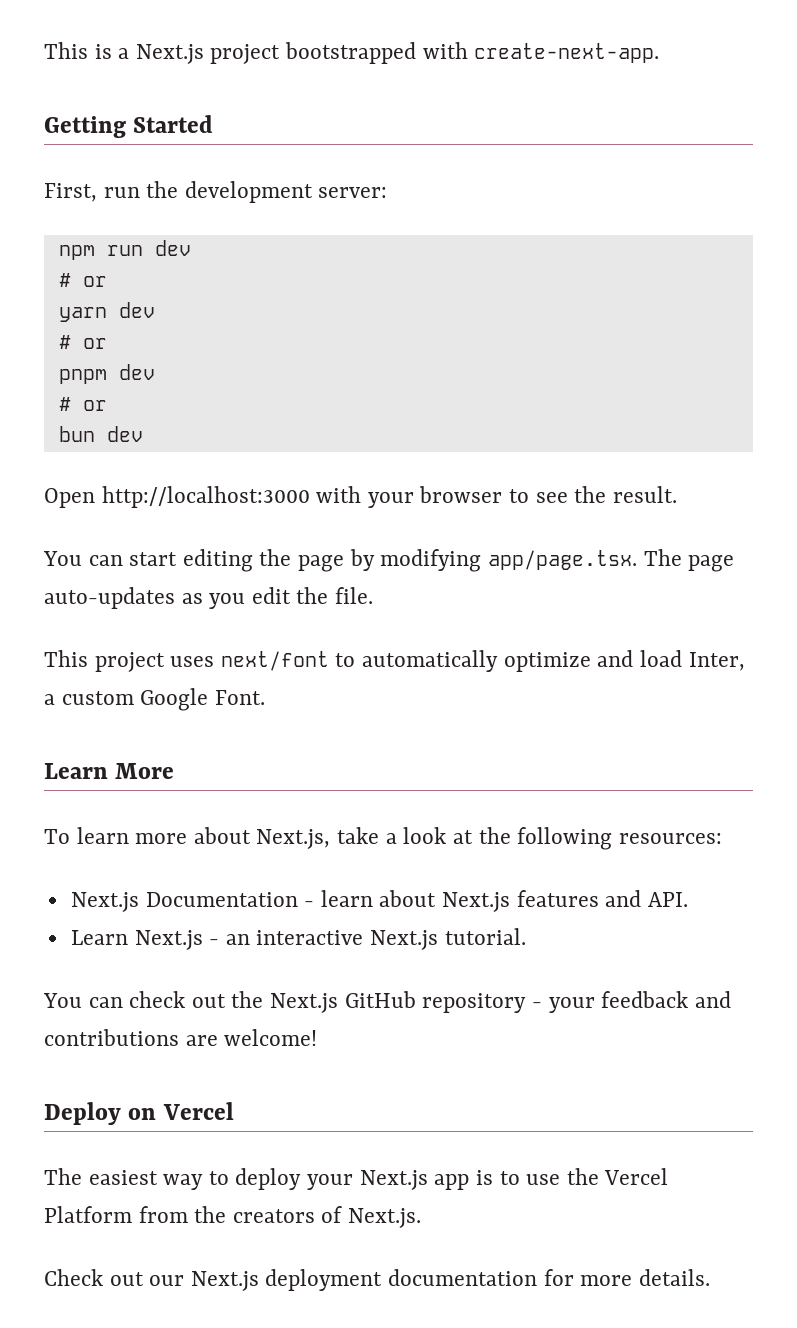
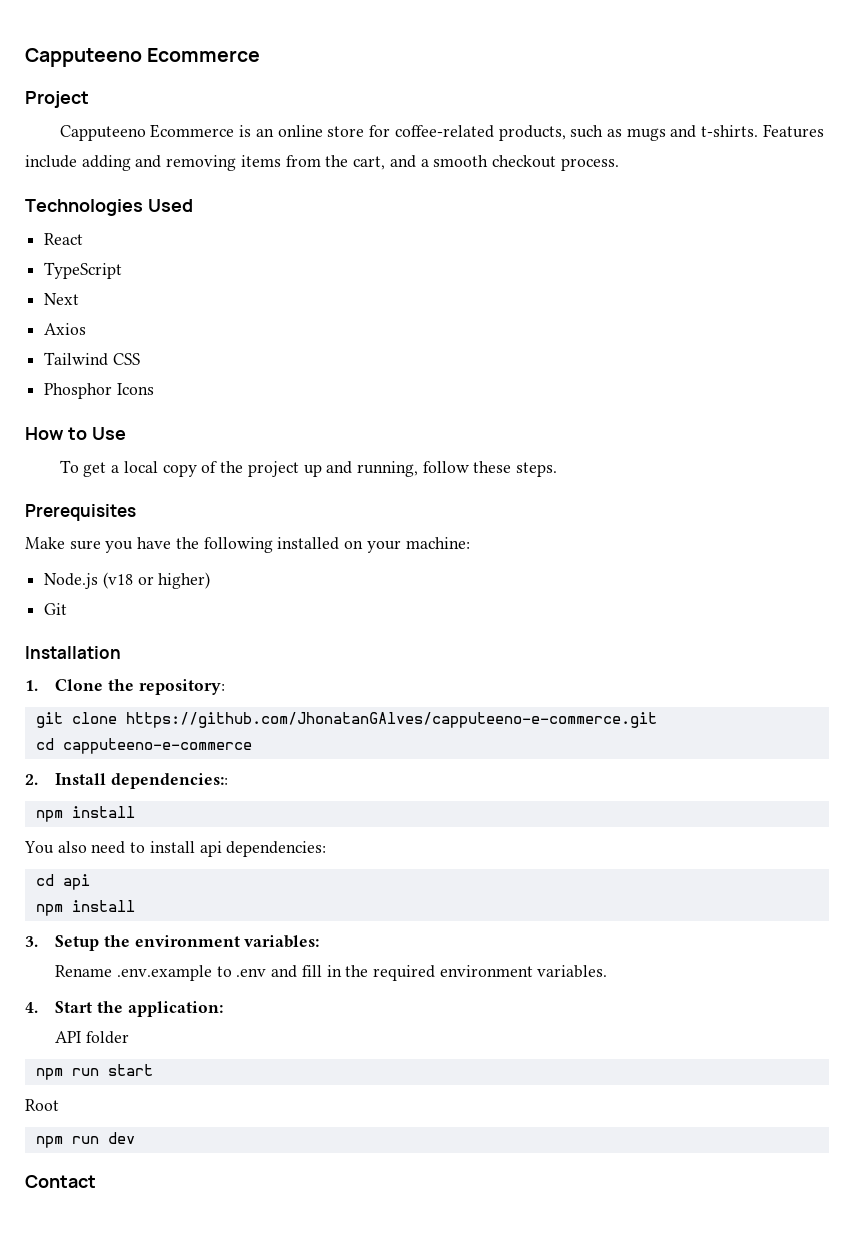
[44,42,660,64] [44,115,214,138] [44,181,388,203] [58,240,191,260] [58,273,107,287] [58,302,155,322] [58,335,107,349] [58,364,155,384] [58,397,107,411] [58,426,143,442] [44,486,677,508] [43,549,735,572] [44,587,374,609] [44,650,745,672] [44,688,265,711] [44,763,175,779] [44,827,722,850] [70,890,688,912] [70,928,526,950] [43,991,731,1013] [44,1029,318,1046] [44,1102,234,1125] [44,1168,669,1190] [44,1206,422,1228] [44,1269,710,1291] This is a Next.js project bootstrapped with create-next-app. // Getting Started // First, run the development server: // npm run dev // # or // yarn dev // # or // pnpm dev // # or // bun dev // Open http://localhost:3000 with your browser to see the result. // You can start editing the page by modifying app/page.tsx. The page auto-updates as you edit the file. // This project uses next/font to automatically optimize and load Inter, a custom Google Font. // Learn More // To learn more about Next.js, take a look at the following resources: // Next.js Documentation - learn about Next.js features and API. // Learn Next.js - an interactive Next.js tutorial. // You can check out the Next.js GitHub repository - your feedback and contributions are welcome! // Deploy on Vercel // The easiest way to deploy your Next.js app is to use the Vercel Platform from the creators of Next.js. // Check out our Next.js deployment documentation for more details. -> [25,48,261,67] [25,91,89,108] [59,124,824,141] [25,155,619,171] [25,199,193,216] [44,233,84,245] [44,262,123,279] [44,293,80,305] [44,323,87,335] [44,352,140,366] [44,383,154,399] [25,427,126,440] [59,460,558,477] [25,504,136,521] [25,537,470,553] [44,572,211,589] [44,603,68,615] [25,646,121,659] [25,679,225,695] [35,712,657,728] [35,738,252,754] [25,773,228,789] [35,806,135,822] [24,841,327,857] [35,874,90,890] [35,900,135,916] [25,935,320,951] [55,965,608,981] [25,1001,223,1017] [55,1031,129,1044] [35,1064,153,1080] [25,1099,59,1111] [35,1132,135,1148] [25,1175,96,1188] Capputeeno Ecommerce // Project // Capputeeno Ecommerce is an online store for coffee-related products, such as mugs and t-shirts. Features include adding and removing items from the cart, and a smooth checkout process. // Technologies Used // React // TypeScript // Next // Axios // Tailwind CSS // Phosphor Icons // How to Use // To get a local copy of the project up and running, follow these steps. // Prerequisites // Make sure you have the following installed on your machine: // Node.js (v18 or higher) // Git // Installation // 1. Clone the repository: // git clone https://github.com/JhonatanGAlves/capputeeno-e-commerce.git // cd capputeeno-e-commerce // 2. Install dependencies:: // npm install // You also need to install api dependencies: // cd api // npm install // 3. Setup the environment variables: // Rename .env.example to .env and fill in the required environment variables. // 4. Start the application: // API folder // npm run start // Root // npm run dev // Contact

